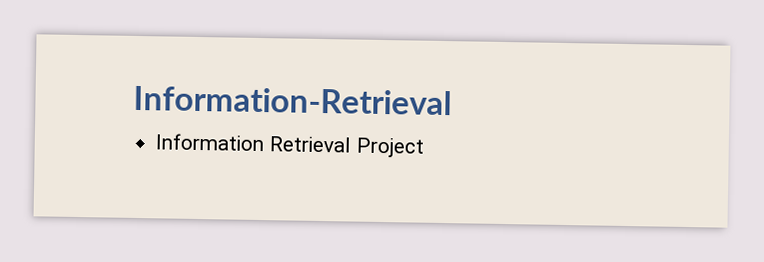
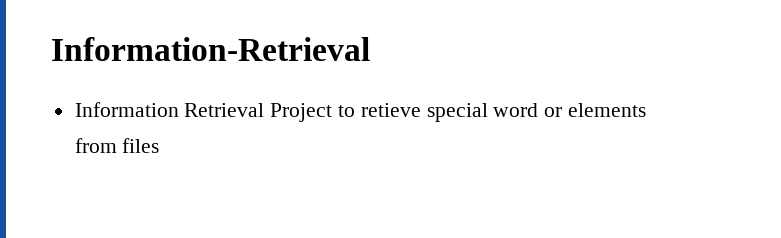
(425, 147) none -> [338,103,647,122] [74,138,160,153] to retieve special word or elements from files

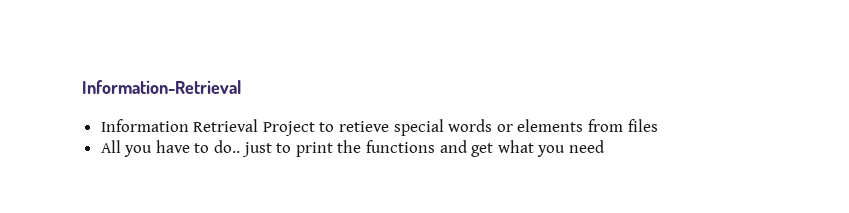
[493,103,539,117] word -> [448,119,493,132] words
(160, 145) none -> [100,140,604,157] // All you have to do.. just to print the functions and get what you need

